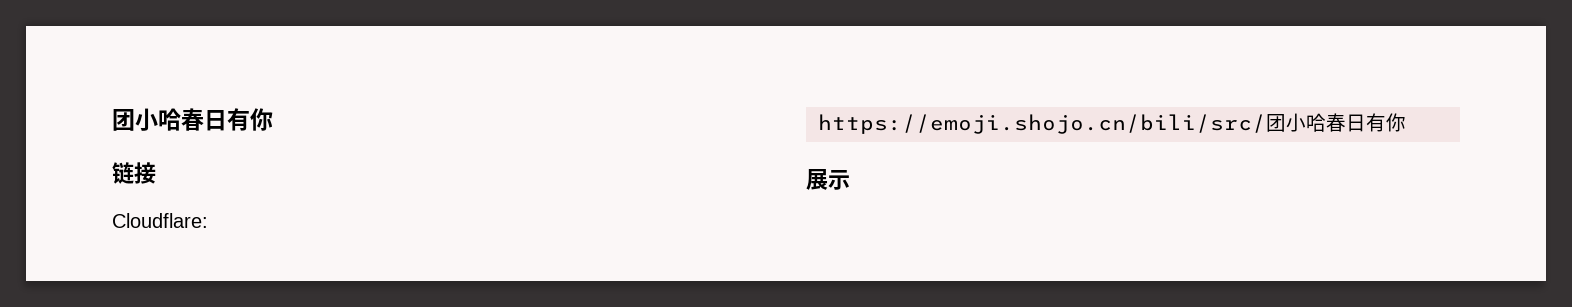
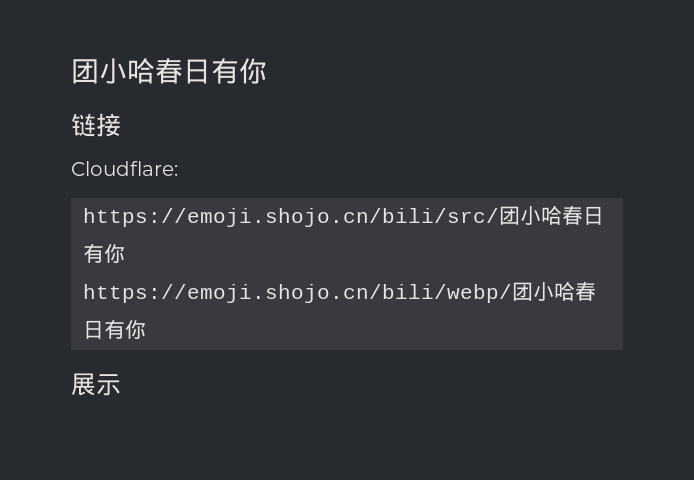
(1406, 122) none -> [83,281,596,303] [83,319,146,339] // https://emoji.shojo.cn/bili/webp/团小哈春日有你

